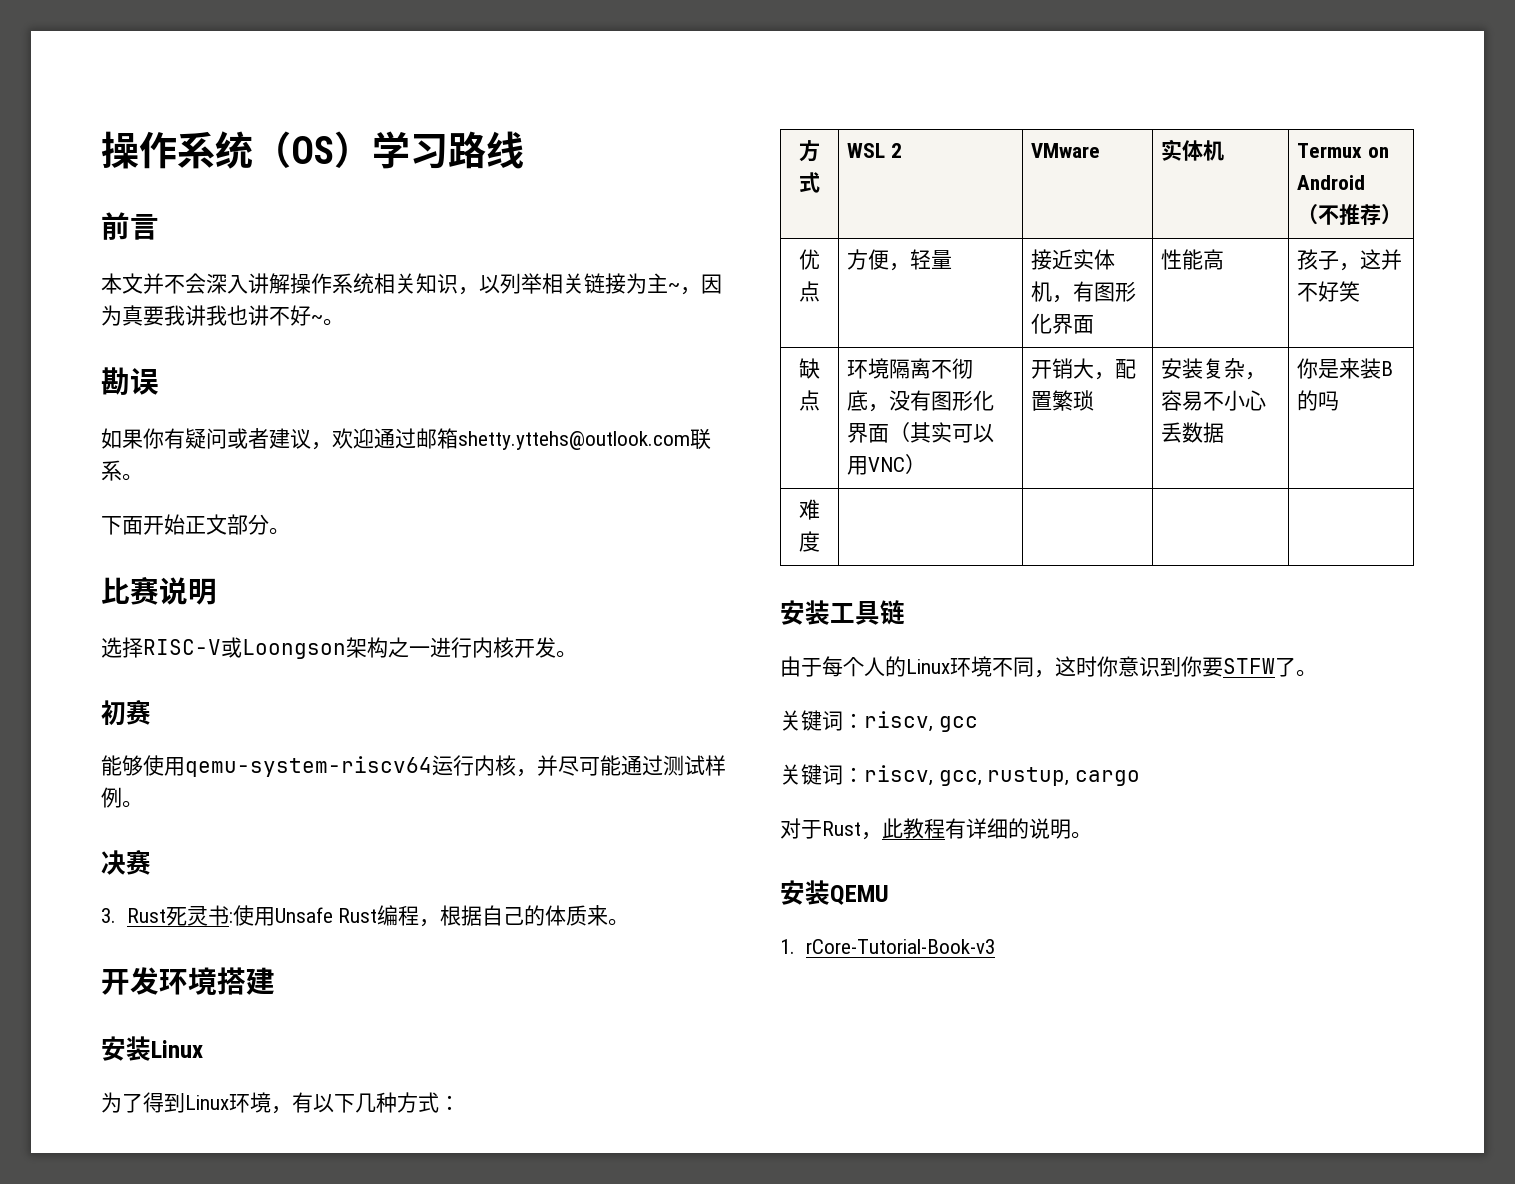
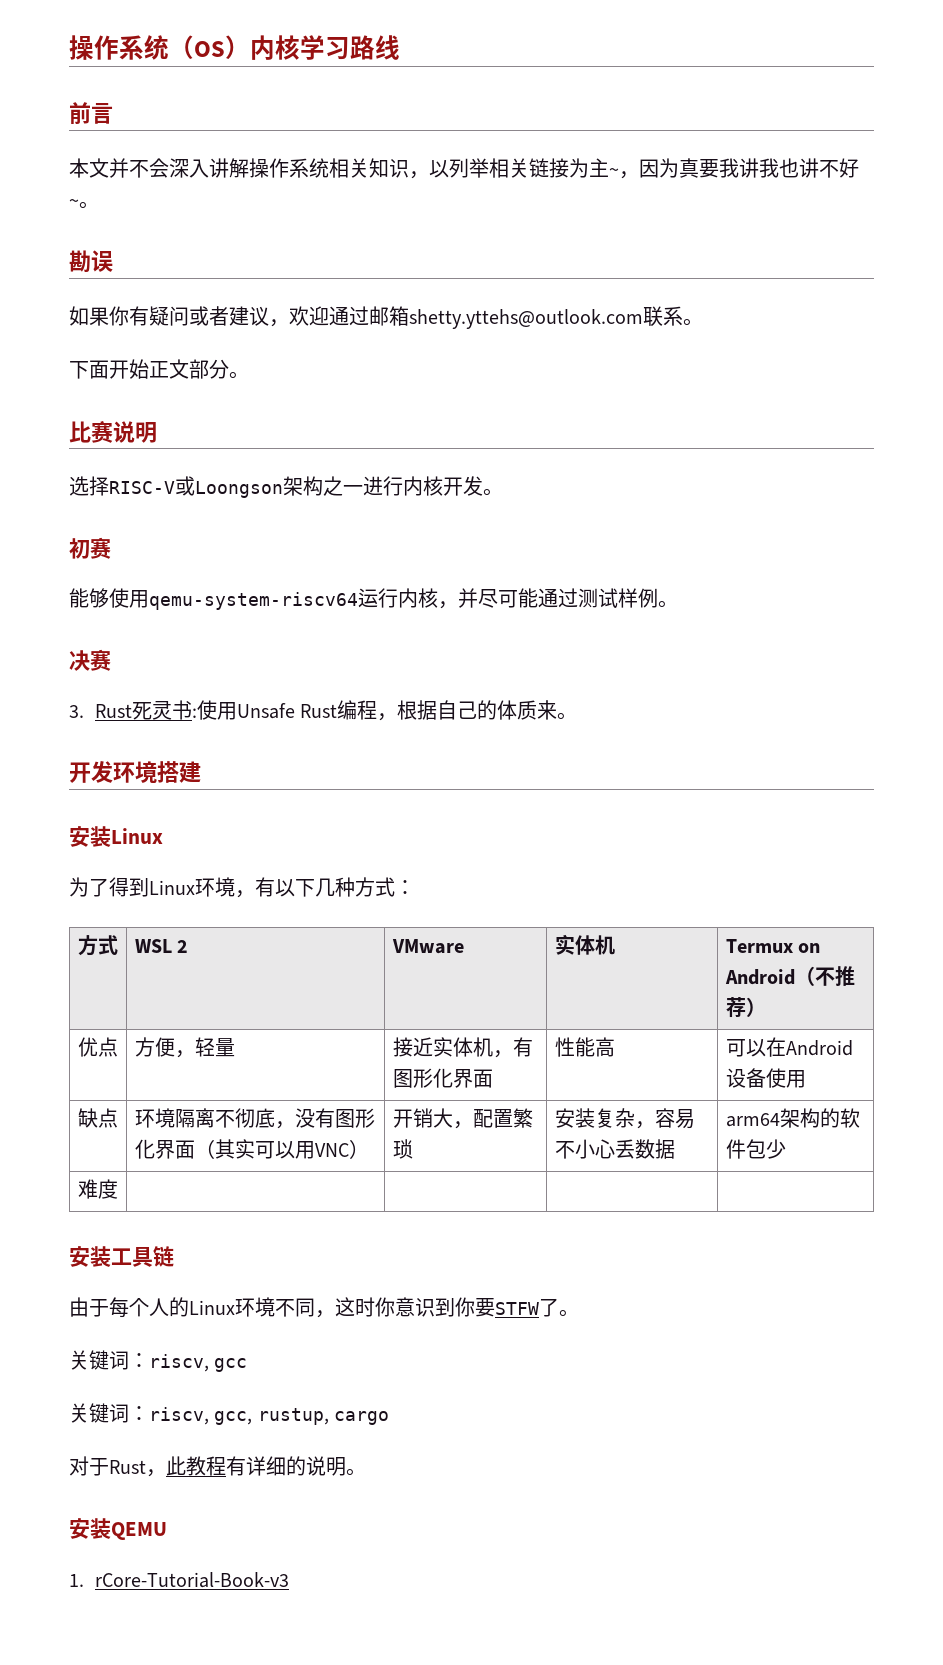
(372, 149) none -> [250,35,300,60] 内核
[1296,249,1402,271] [1296,281,1360,302] 孩子，这并不好笑 -> [725,1037,853,1057] [725,1068,806,1088] 可以在Android设备使用
[1296,358,1393,379] [1296,390,1339,411] 你是来装B的吗 -> [725,1108,860,1128] [725,1139,786,1159] arm64架构的软件包少

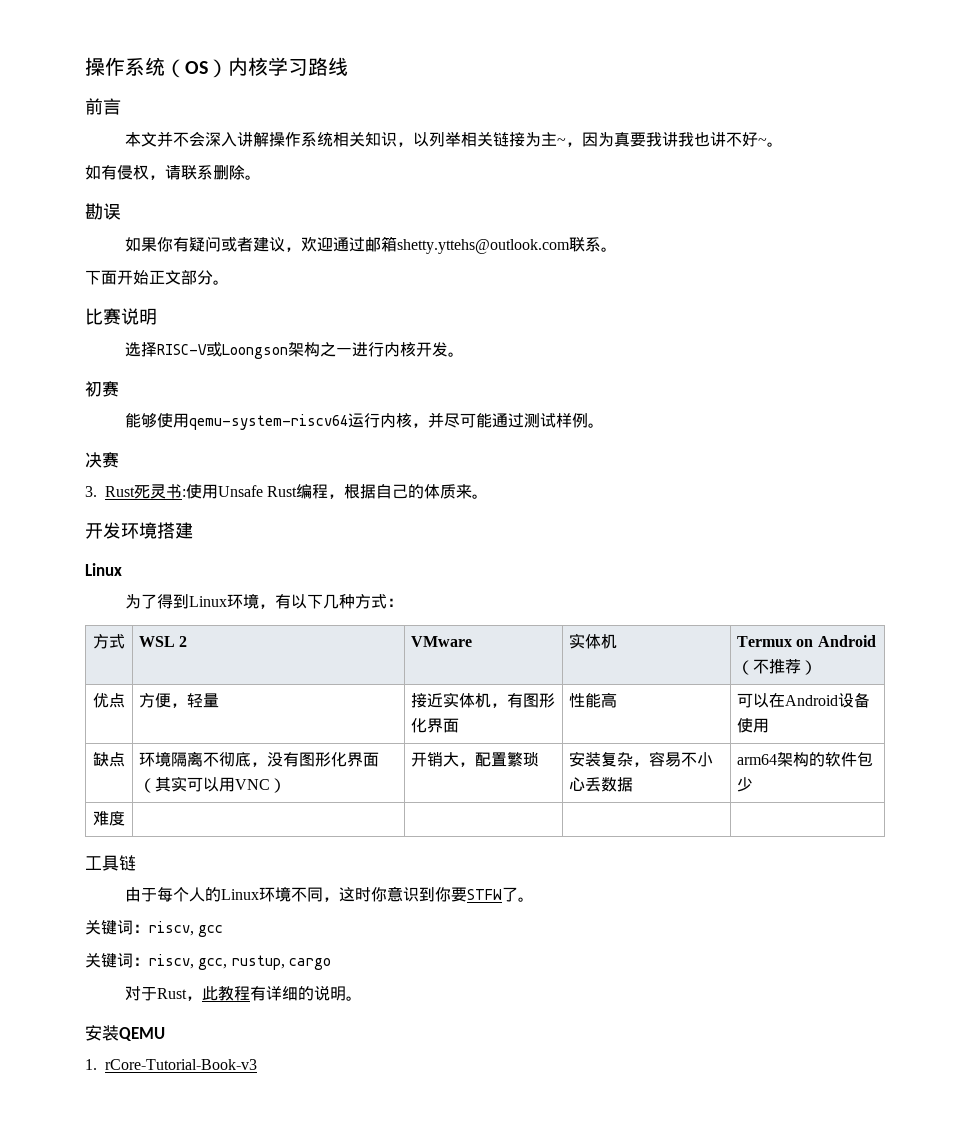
(99, 205) none -> [85,165,261,180] // 如有侵权，请联系删除。
[69,826,111,847] 安装 -> (193, 530) none
[69,1246,111,1267] 安装 -> (125, 818) none

